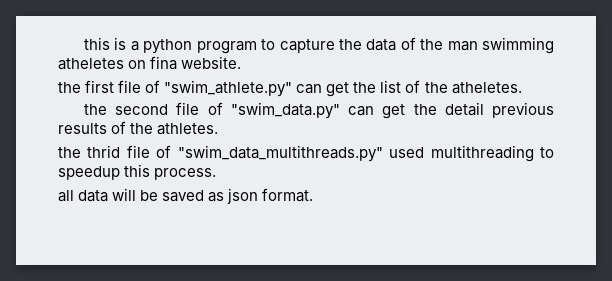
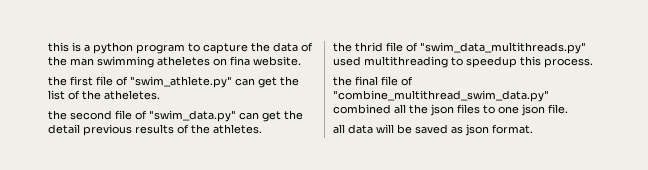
(217, 174) none -> [333,76,413,86] [333,90,549,102] [333,104,568,116] // the final file of "combine_multithread_swim_data.py" combined all the json files to one json file.

